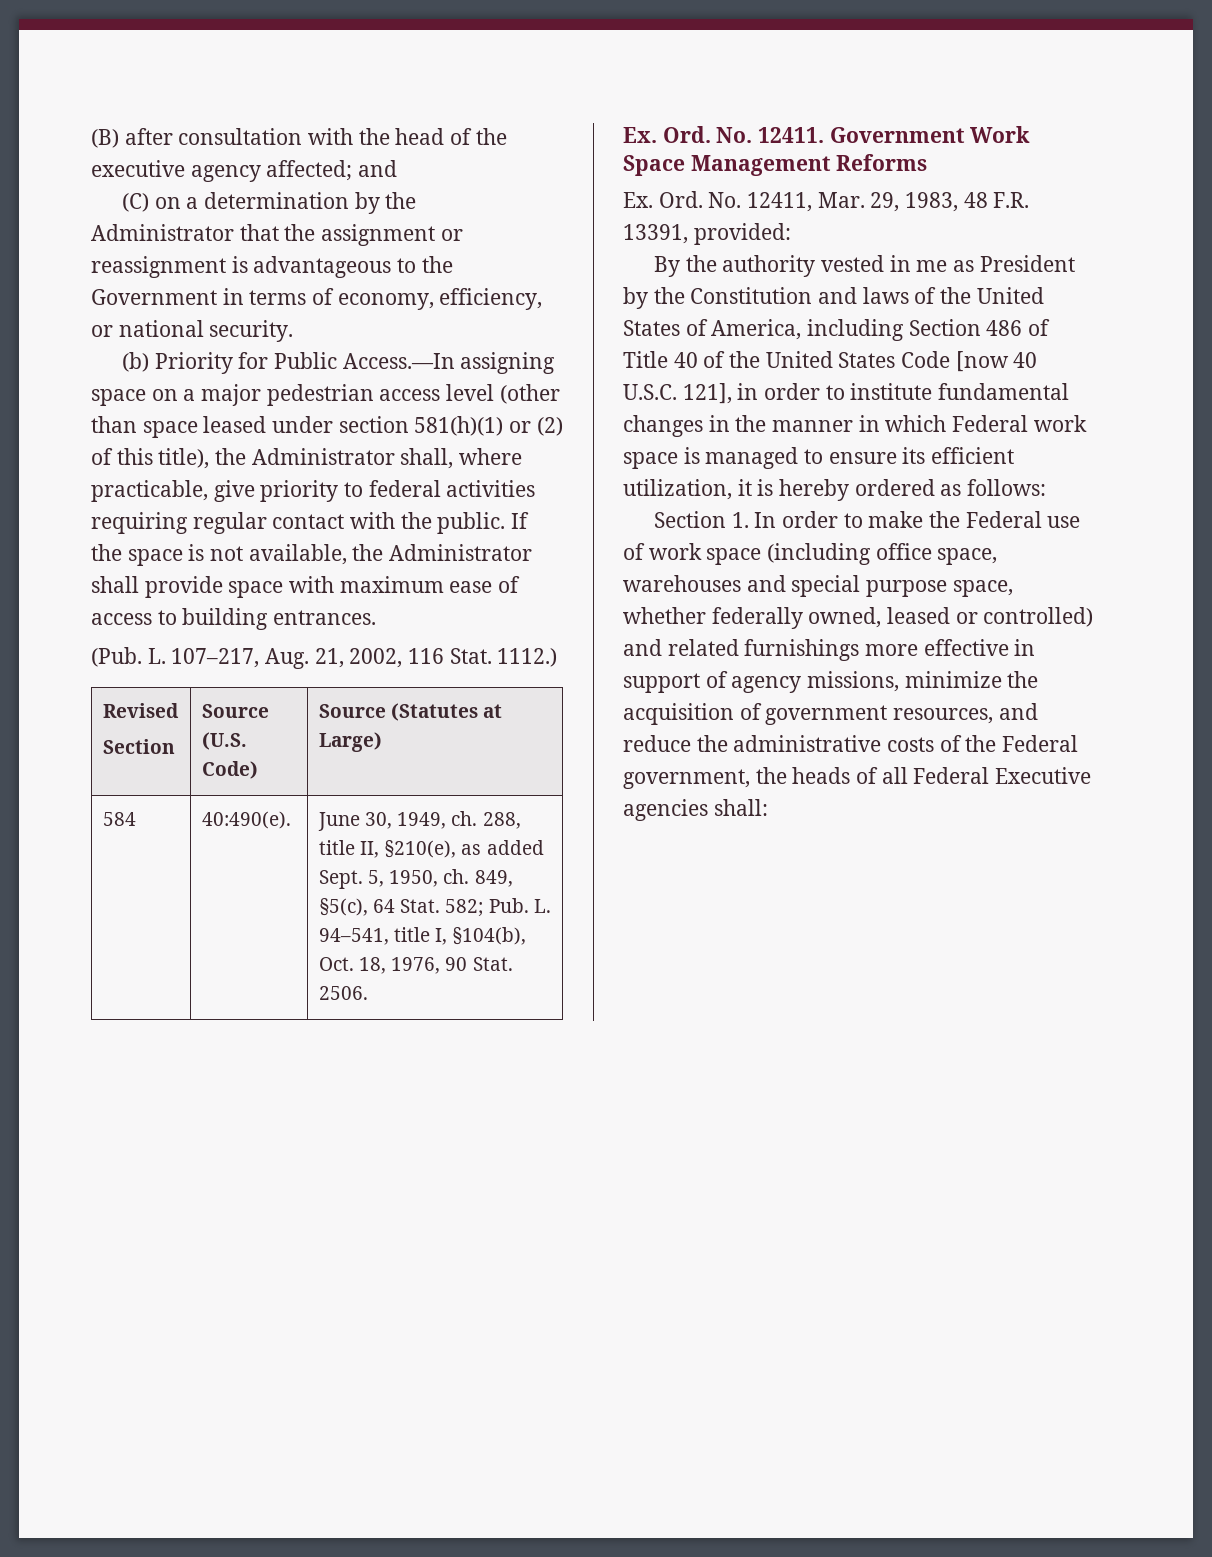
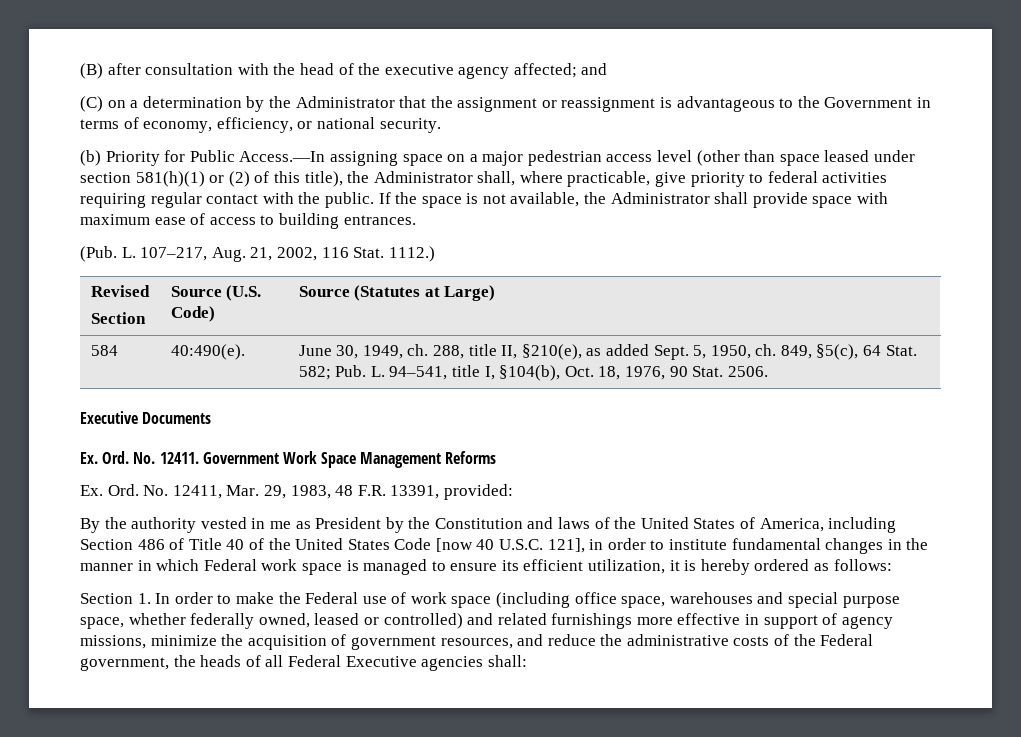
(368, 993) none -> [80,411,212,424] // Executive Documents

